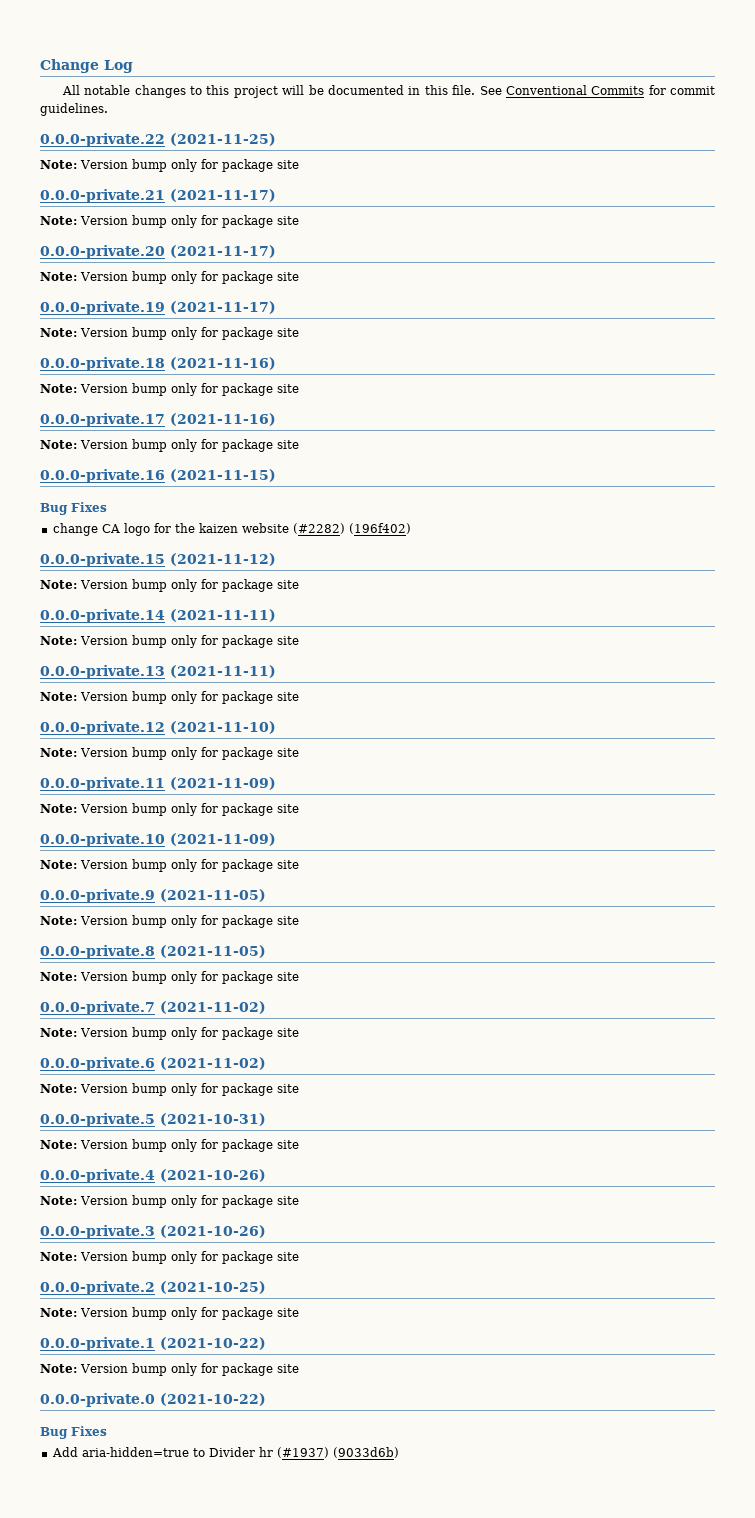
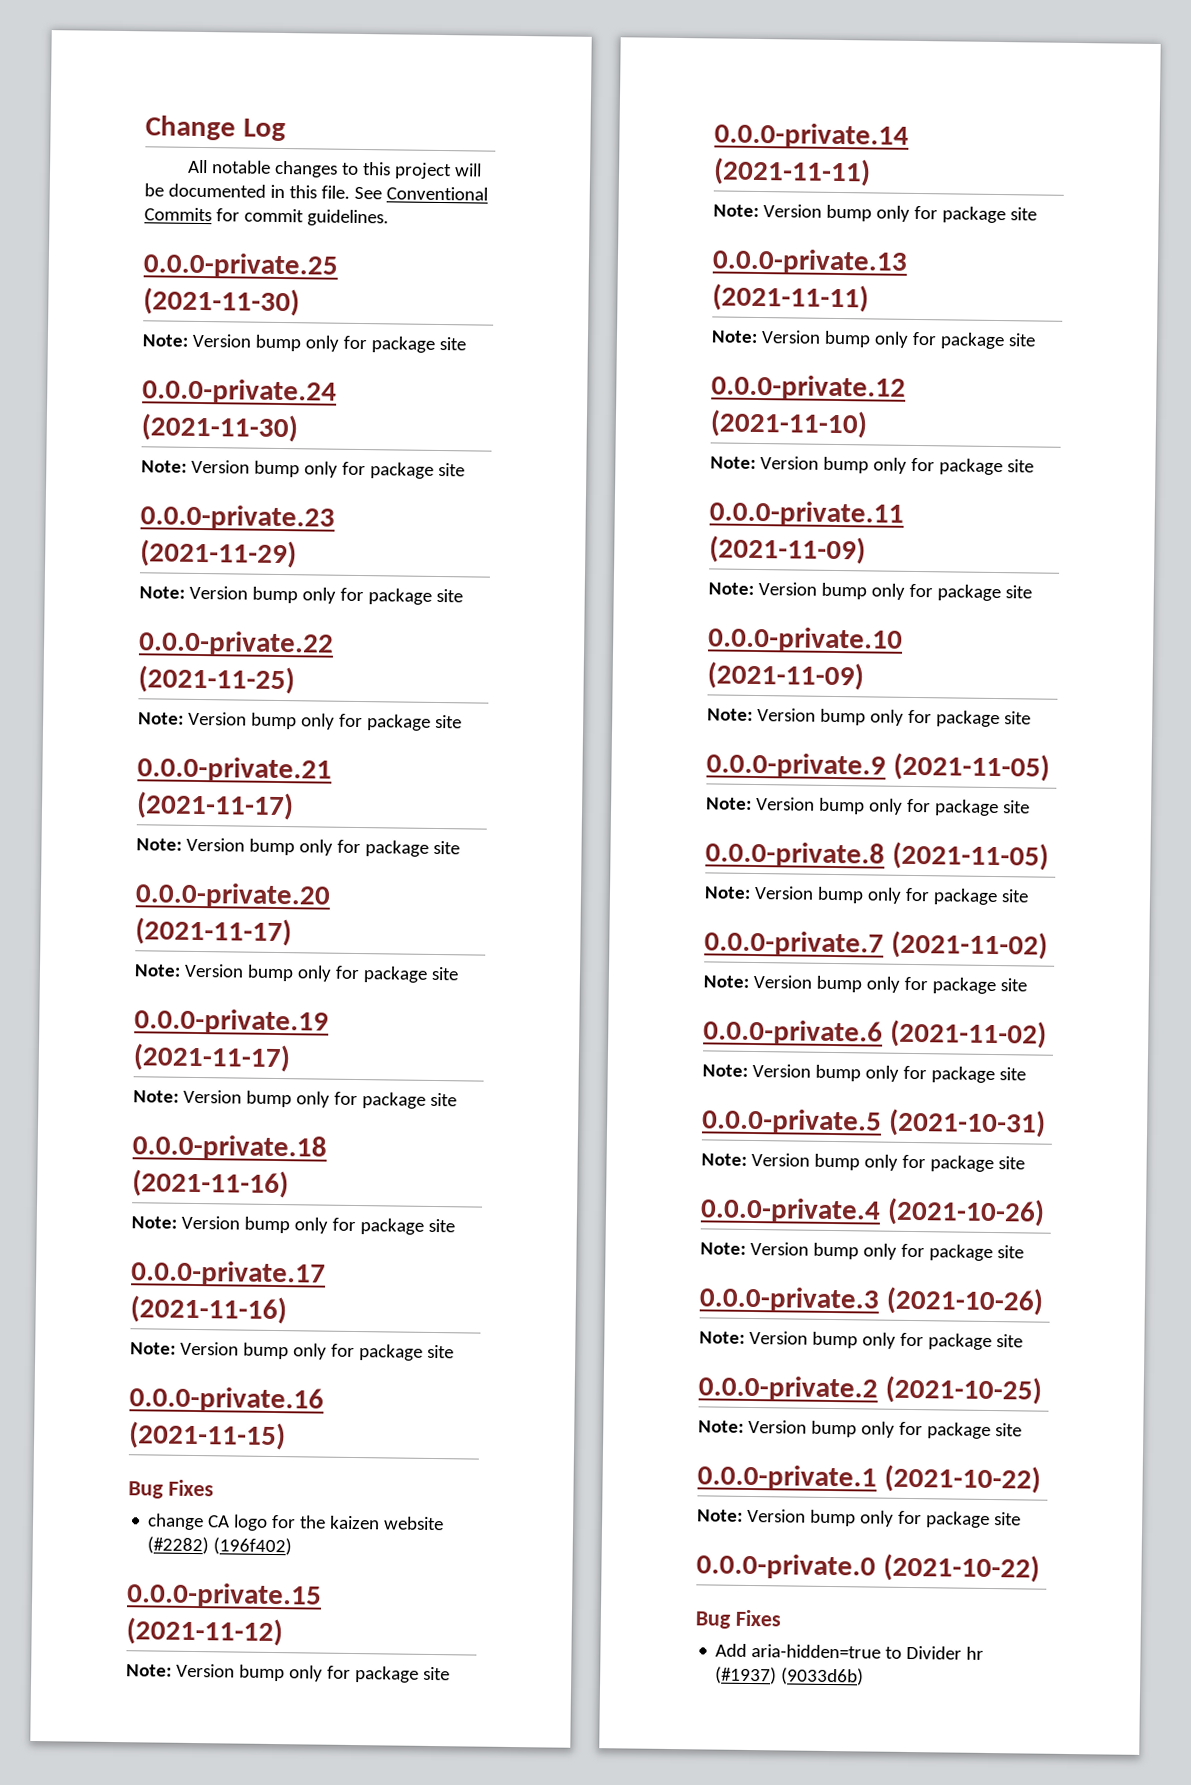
(108, 109) none -> [143,252,338,279] [143,287,300,317] [142,333,466,353] [142,378,337,405] [141,413,298,443] [141,459,465,479] [140,504,335,531] [140,539,297,569] [139,585,463,605] // 0.0.0-private.25 (2021-11-30) // Note: Version bump only for package site // 0.0.0-private.24 (2021-11-30) // Note: Version bump only for package site // 0.0.0-private.23 (2021-11-29) // Note: Version bump only for package site

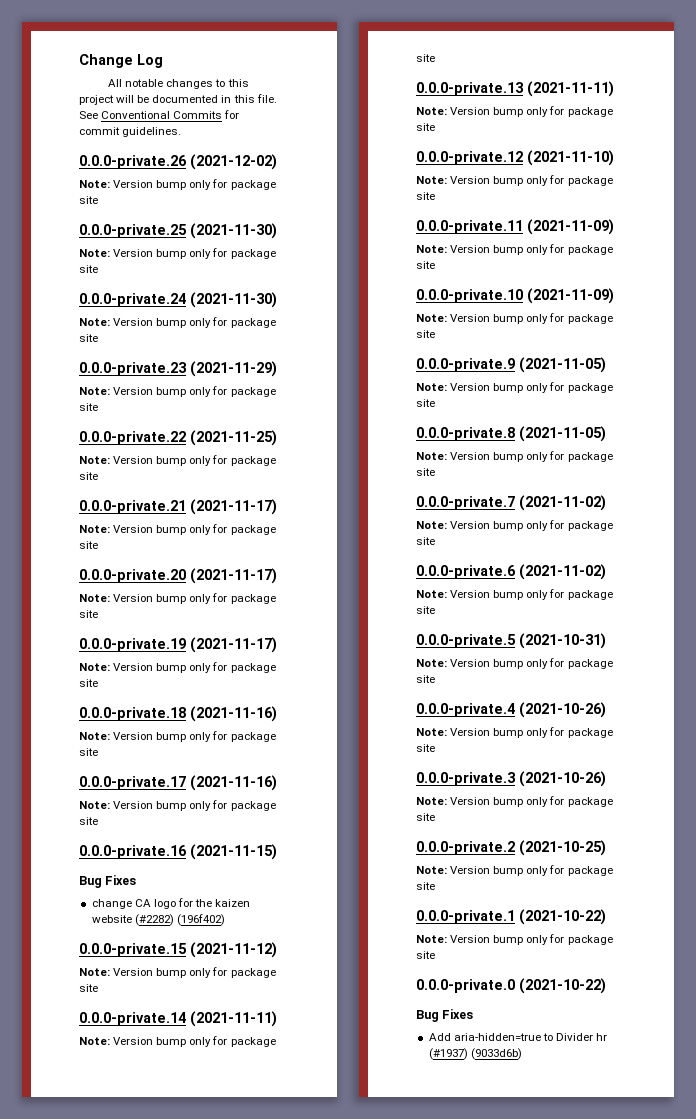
(389, 218) none -> [79,154,277,170] [79,179,276,190] [79,196,98,204] // 0.0.0-private.26 (2021-12-02) // Note: Version bump only for package site

